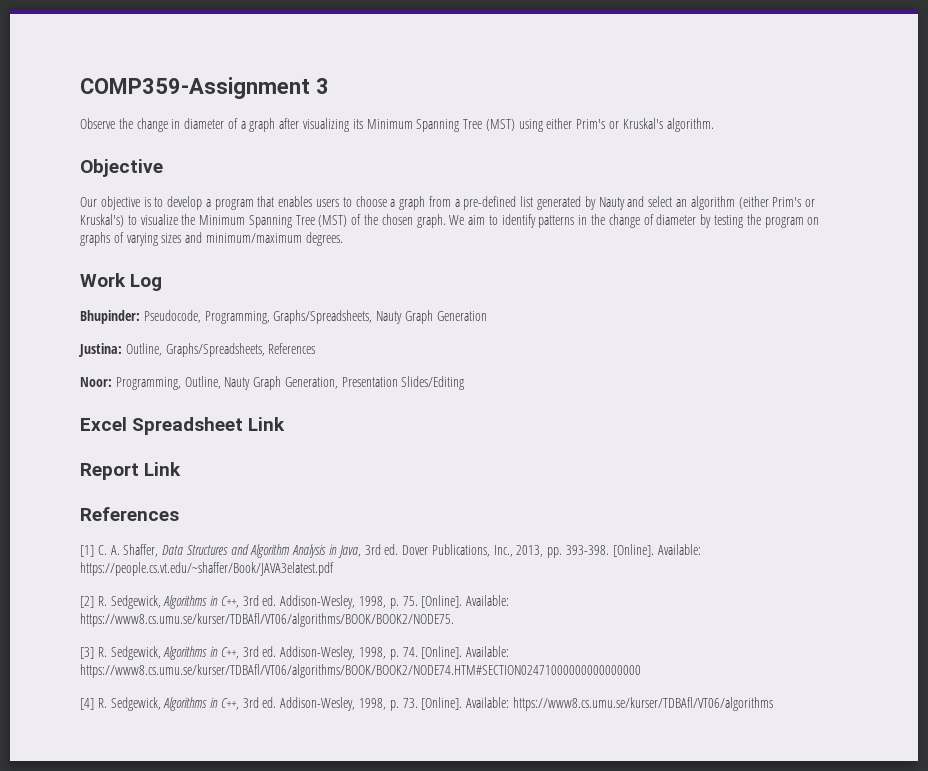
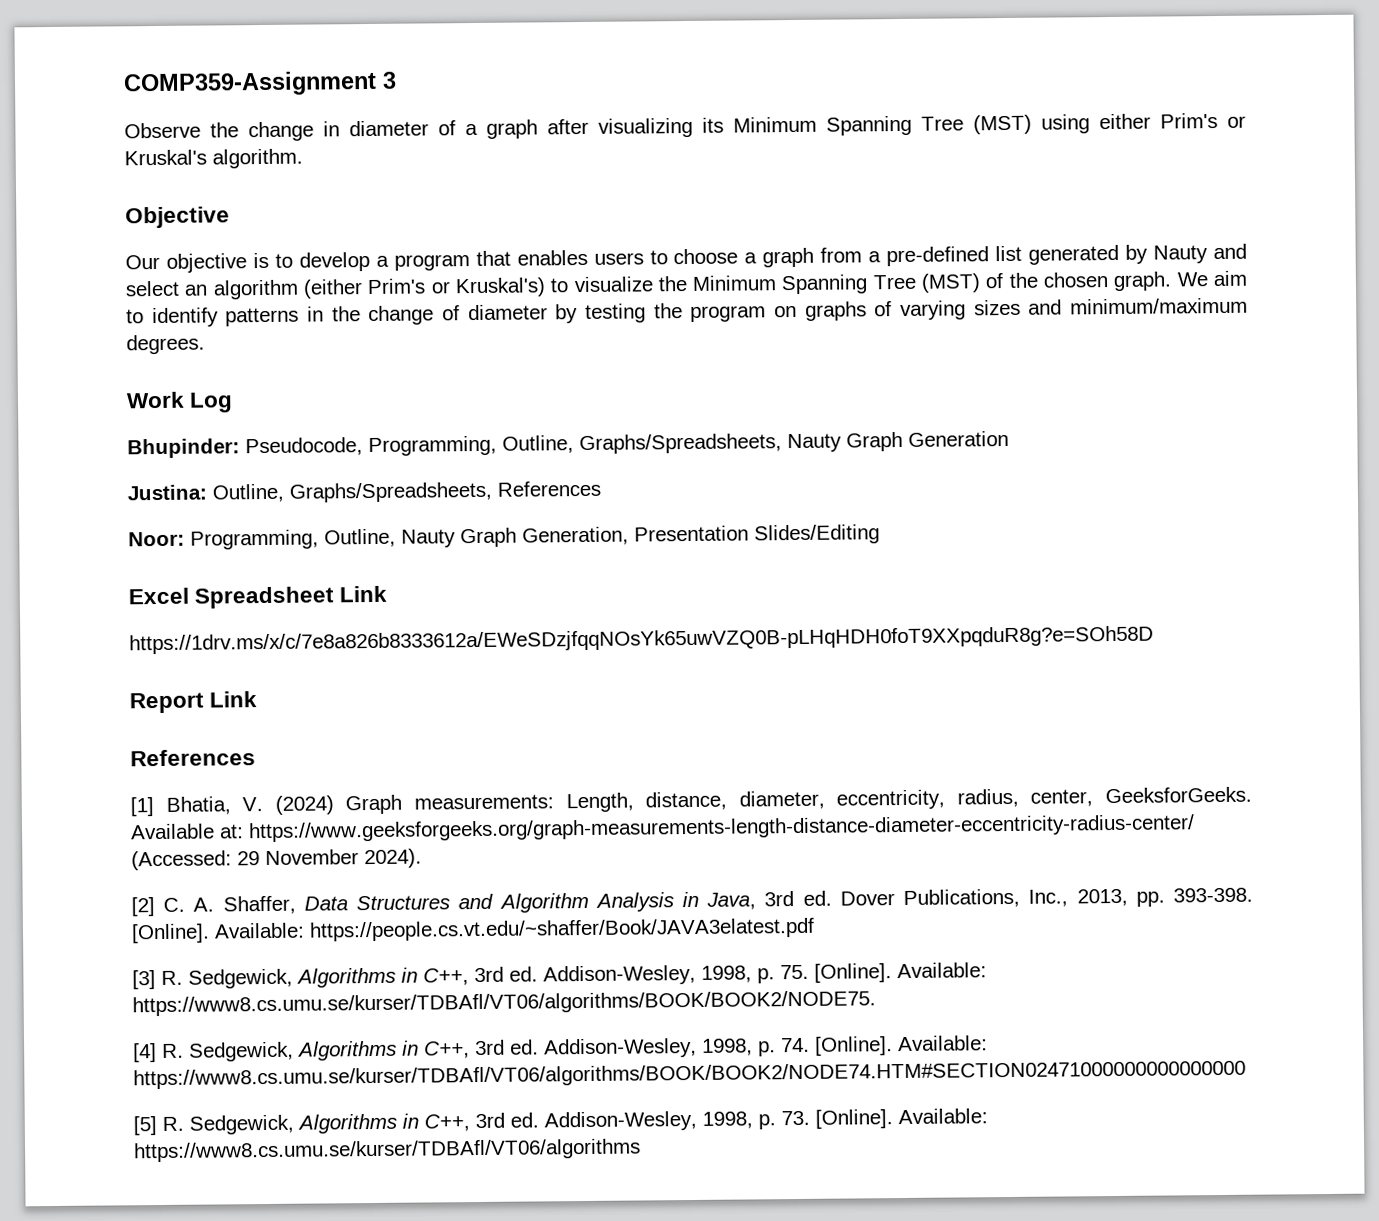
(270, 317) none -> [502,435,574,454] Outline,
(286, 424) none -> [129,625,1154,655] // https://1drv.ms/x/c/7e8a826b8333612a/EWeSDzjfqqNOsYk65uwVZQ0B-pLHqHDH0foT9XXpqduR8g?e=SOh58D
(94, 551) none -> [165,786,1253,815] [130,814,1195,843] [131,848,422,871] [131,897,155,917] Bhatia, V. (2024) Graph measurements: Length, distance, diameter, eccentricity, radius, center, GeeksforGeeks. Available at: https://www.geeksforgeeks.org/graph-measurements-length-distance-diameter-eccentricity-radius-center/ (Accessed: 29 November 2024). // [2]
[80,596,94,608] [2] -> [132,970,156,990] [3]
[80,647,94,659] [3] -> [133,1043,157,1063] [4]
[80,698,94,710] [4] -> [133,1116,157,1136] [5]

